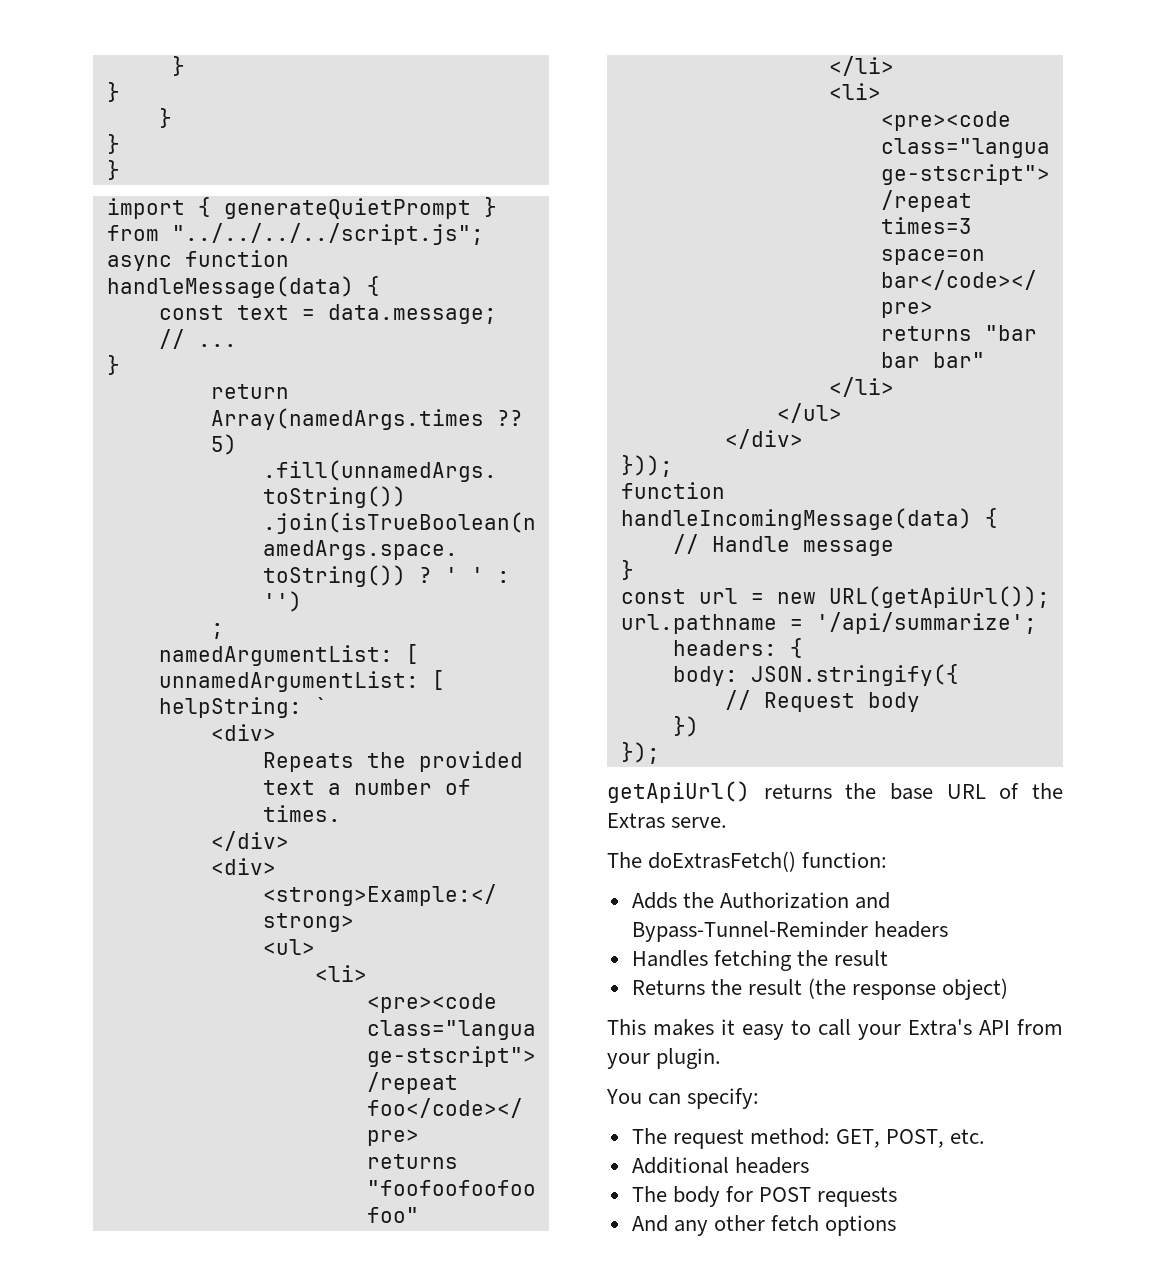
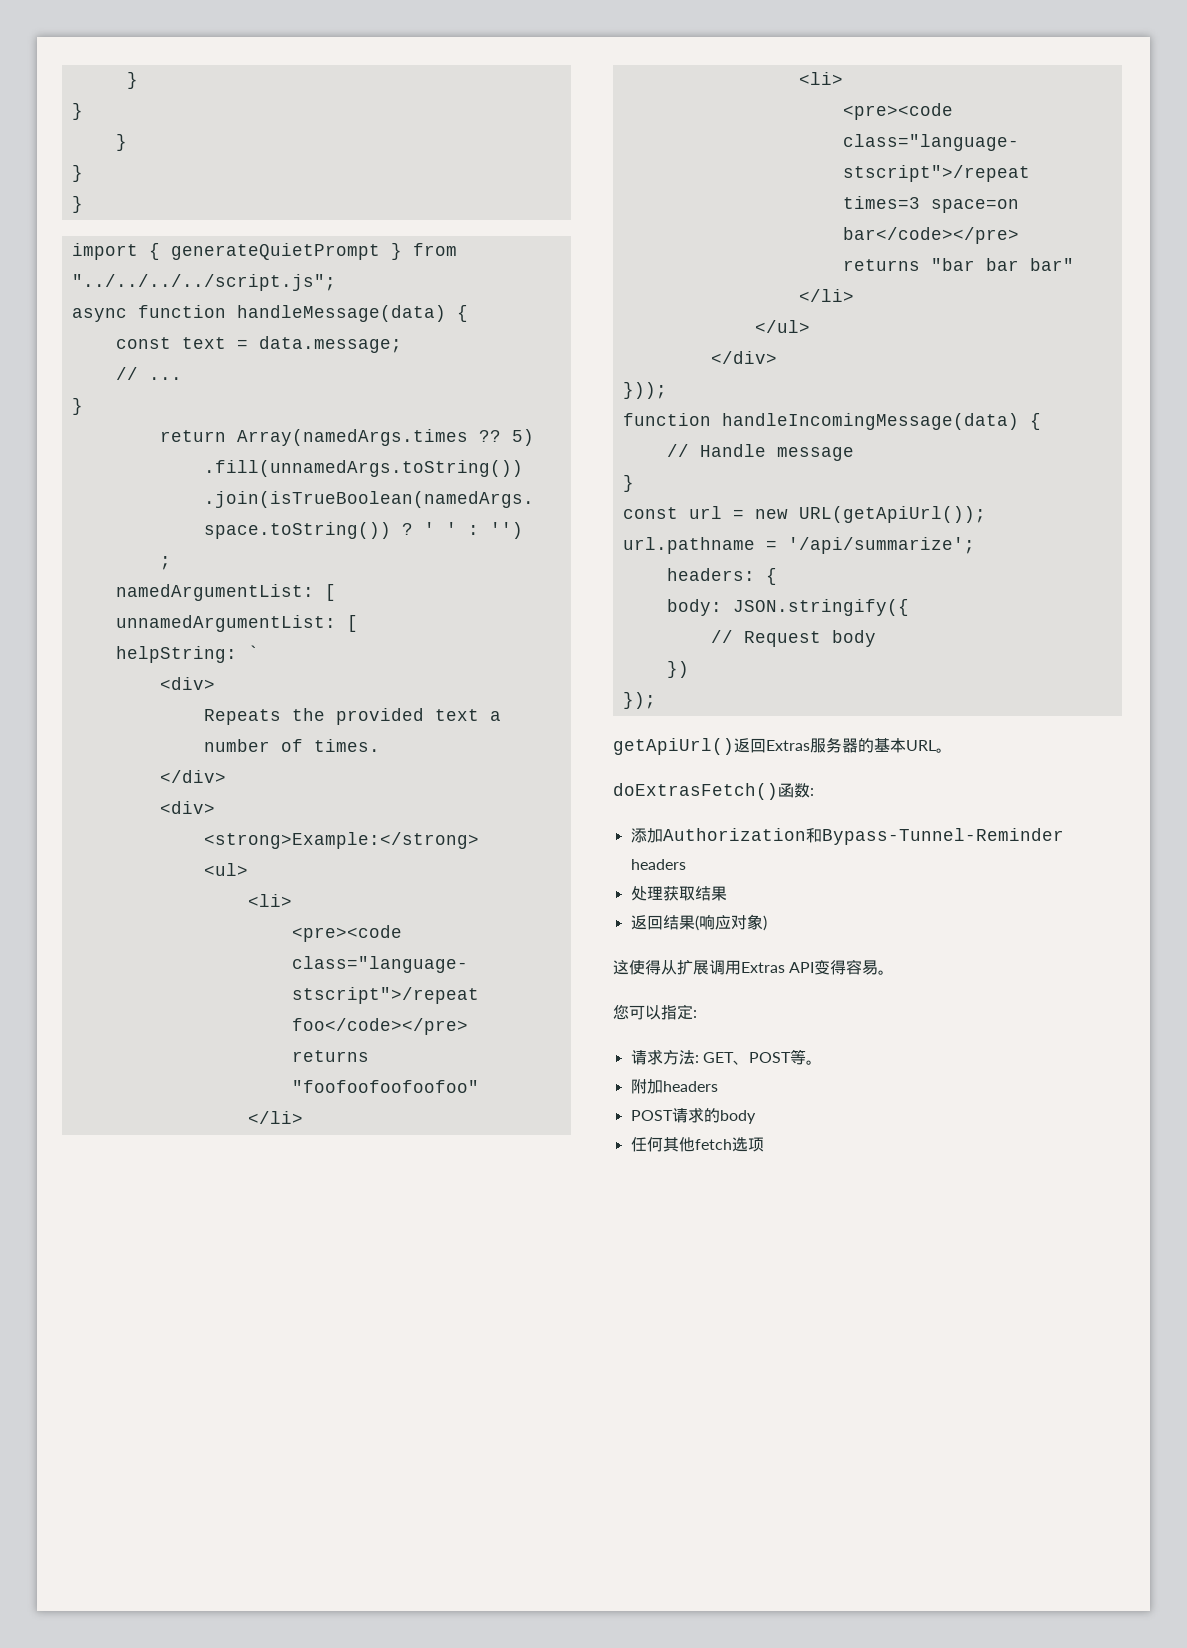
[763,783,1063,800] [607,813,728,829] [607,851,888,872] [631,892,890,909] [631,921,948,942] [631,950,888,971] [631,978,1009,1000] [607,1019,1063,1040] [607,1048,722,1069] [606,1088,760,1109] [631,1128,986,1149] [631,1157,809,1174] [631,1186,898,1207] [631,1215,897,1236] returns the base URL of the Extras serve. // The doExtrasFetch() function: // Adds the Authorization and Bypass-Tunnel-Reminder headers // Handles fetching the result // Returns the result (the response object) // This makes it easy to call your Extra's API from your plugin. // You can specify: // The request method: GET, POST, etc. // Additional headers // The body for POST requests // And any other fetch options -> [734,737,952,753] [613,783,814,800] [630,828,1064,845] [630,859,686,870] [630,886,727,901] [630,914,767,931] [613,959,895,975] [613,1004,697,1020] [630,1049,822,1065] [630,1079,718,1094] [630,1107,756,1124] [630,1137,764,1152] 返回Extras服务器的基本URL。 // doExtrasFetch()函数: // 添加Authorization和Bypass-Tunnel-Reminder headers // 处理获取结果 // 返回结果(响应对象) // 这使得从扩展调用Extras API变得容易。 // 您可以指定: // 请求方法: GET、POST等。 // 附加headers // POST请求的body // 任何其他fetch选项

